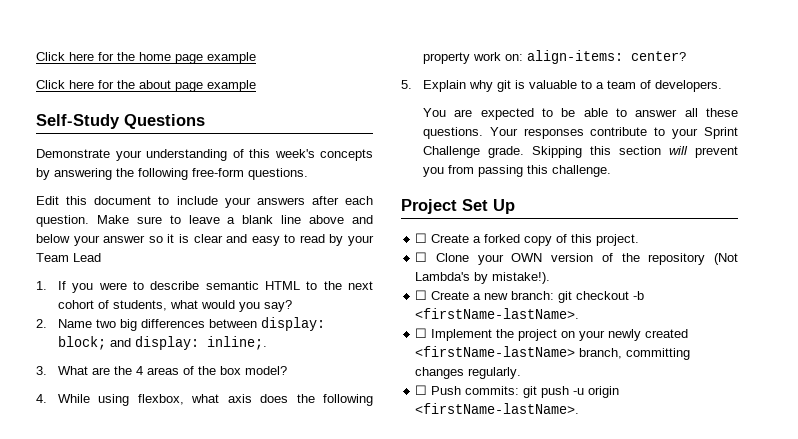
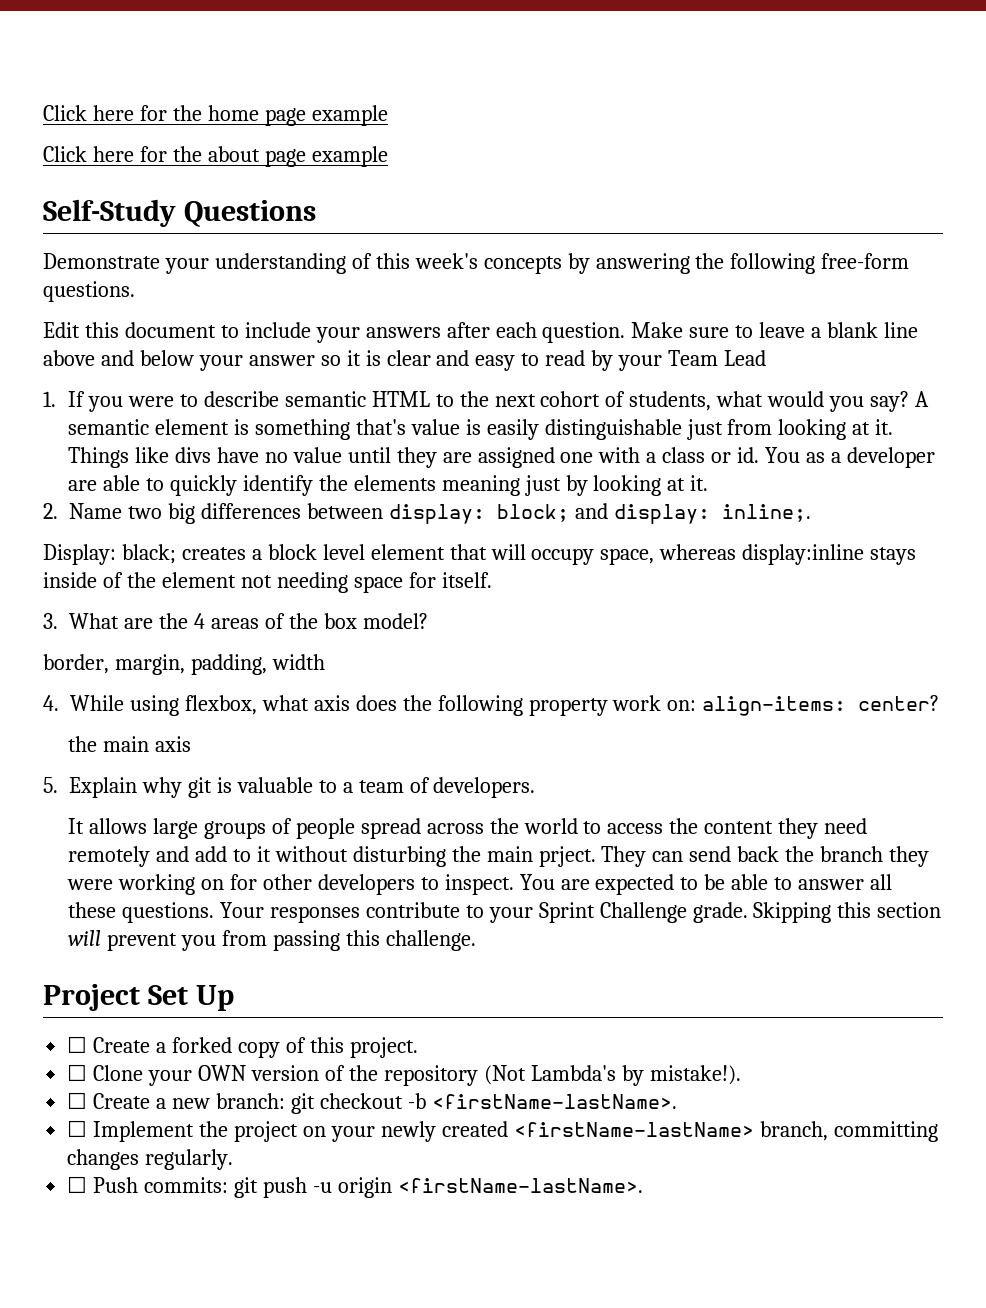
(292, 306) none -> [915,391,930,407] [68,419,894,440] [68,447,935,468] [68,475,709,496] A semantic element is something that's value is easily distinguishable just from looking at it. Things like divs have no value until they are assigned one with a class or id. You as a developer are able to quickly identify the elements meaning just by looking at it.
(267, 343) none -> [43,544,917,565] [43,572,492,593] // Display: black; creates a block level element that will occupy space, whereas display:inline stays inside of the element not needing space for itself.
(287, 370) none -> [43,654,325,675] // border, margin, padding, width
(686, 56) none -> [68,736,191,752] // the main axis
(722, 86) none -> [68,818,868,839] [68,846,930,867] [67,874,514,895] It allows large groups of people spread across the world to access the content they need remotely and add to it without disturbing the main prject. They can send back the branch they were working on for other developers to inspect.

